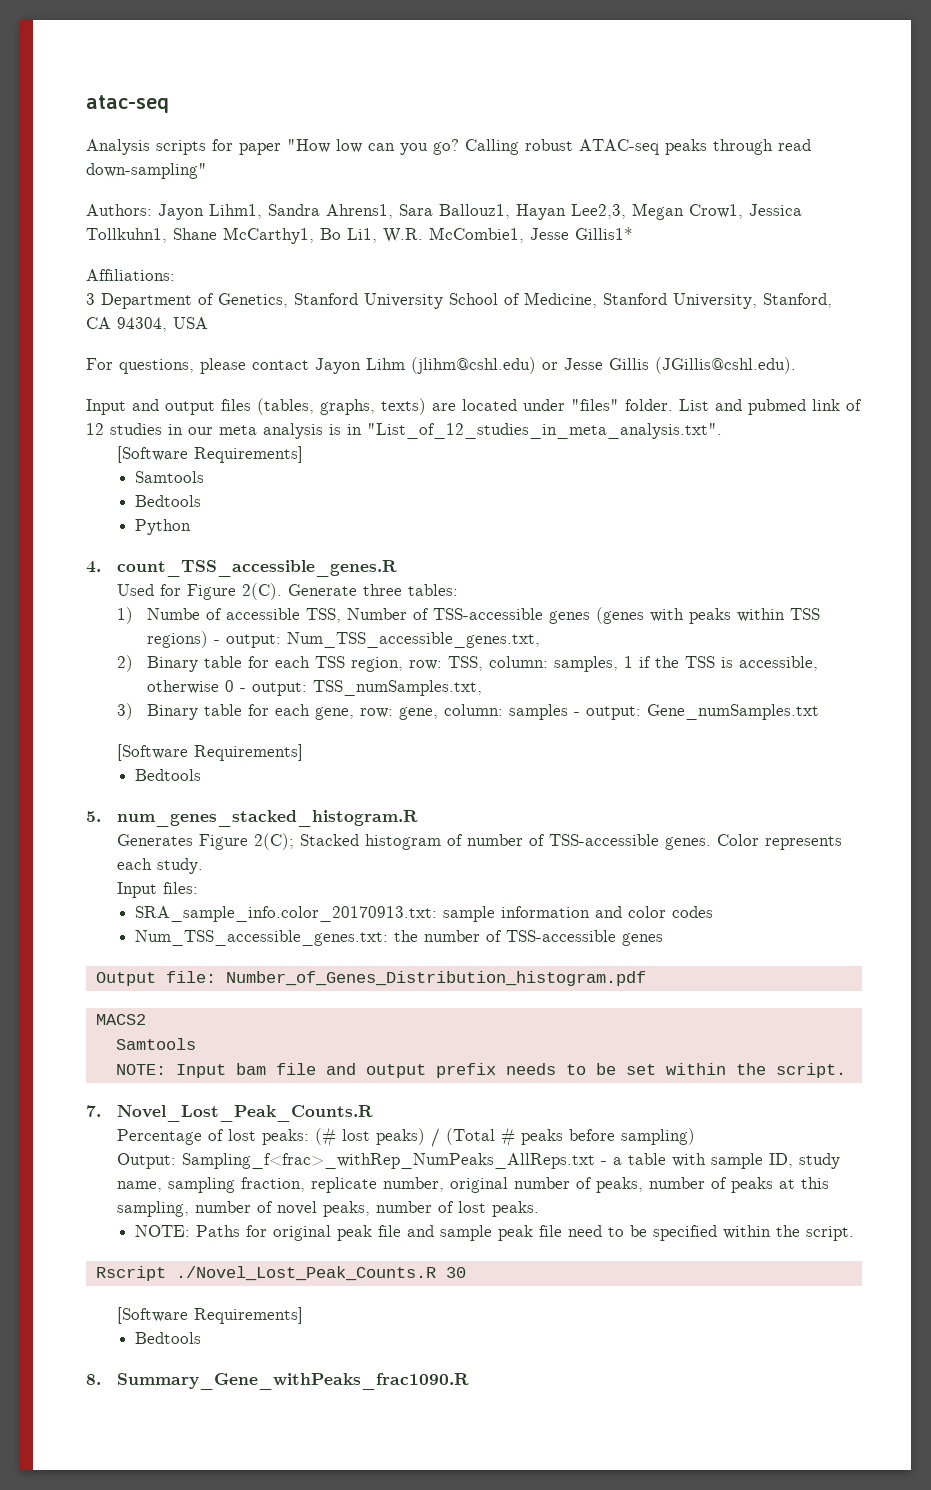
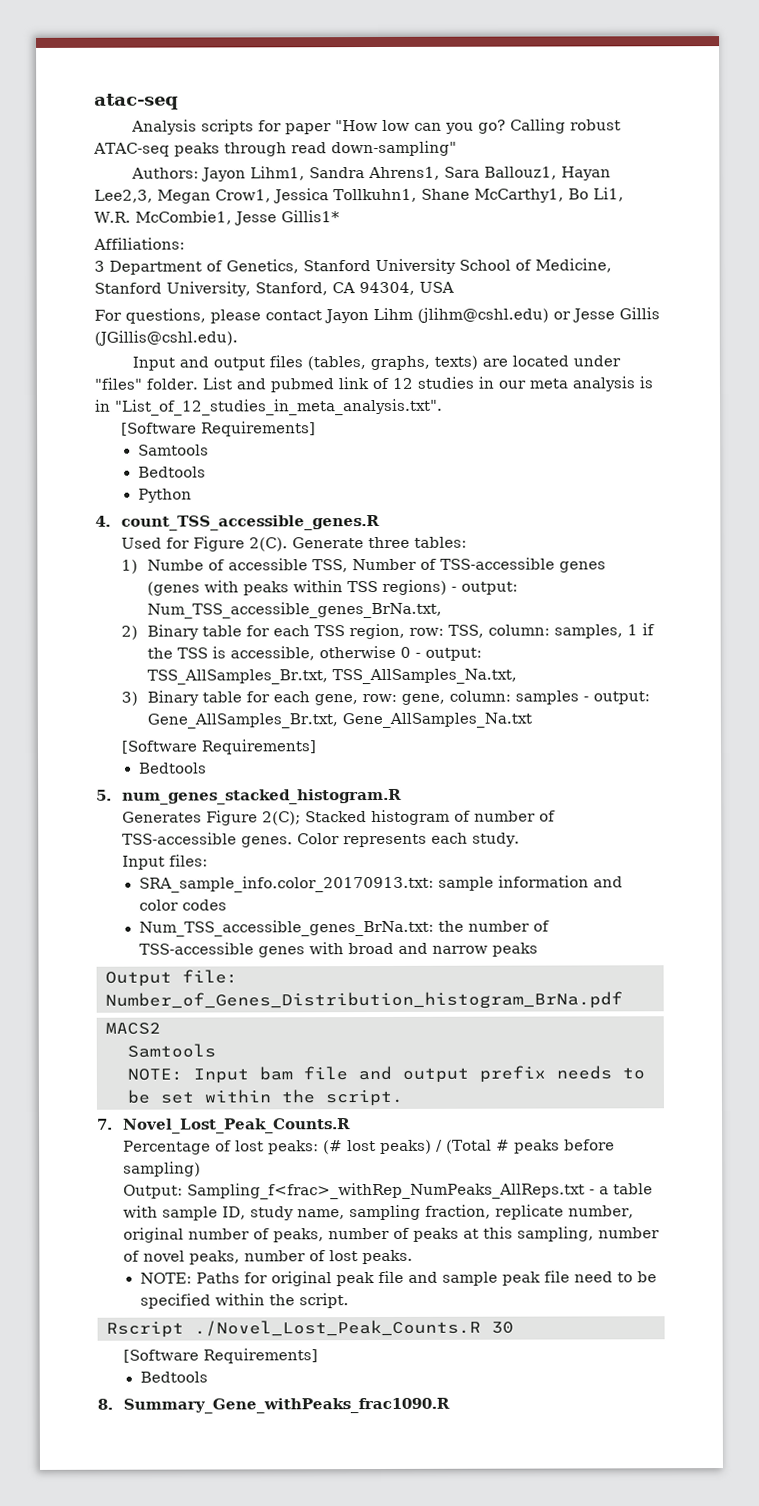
[287,632,541,648] Num_TSS_accessible_genes.txt, -> [147,601,443,619] Num_TSS_accessible_genes_BrNa.txt,
[313,680,483,696] TSS_numSamples.txt, -> [147,668,518,685] TSS_AllSamples_Br.txt, TSS_AllSamples_Na.txt,
[647,704,820,720] Gene_numSamples.txt -> [147,712,533,729] Gene_AllSamples_Br.txt, Gene_AllSamples_Na.txt
[134,930,388,946] Num_TSS_accessible_genes.txt: -> [138,919,434,937] Num_TSS_accessible_genes_BrNa.txt:
(663, 939) none -> [308,942,538,957] with broad and narrow peaks
[225,971,646,986] Number_of_Genes_Distribution_histogram.pdf -> [105,991,623,1010] Number_of_Genes_Distribution_histogram_BrNa.pdf

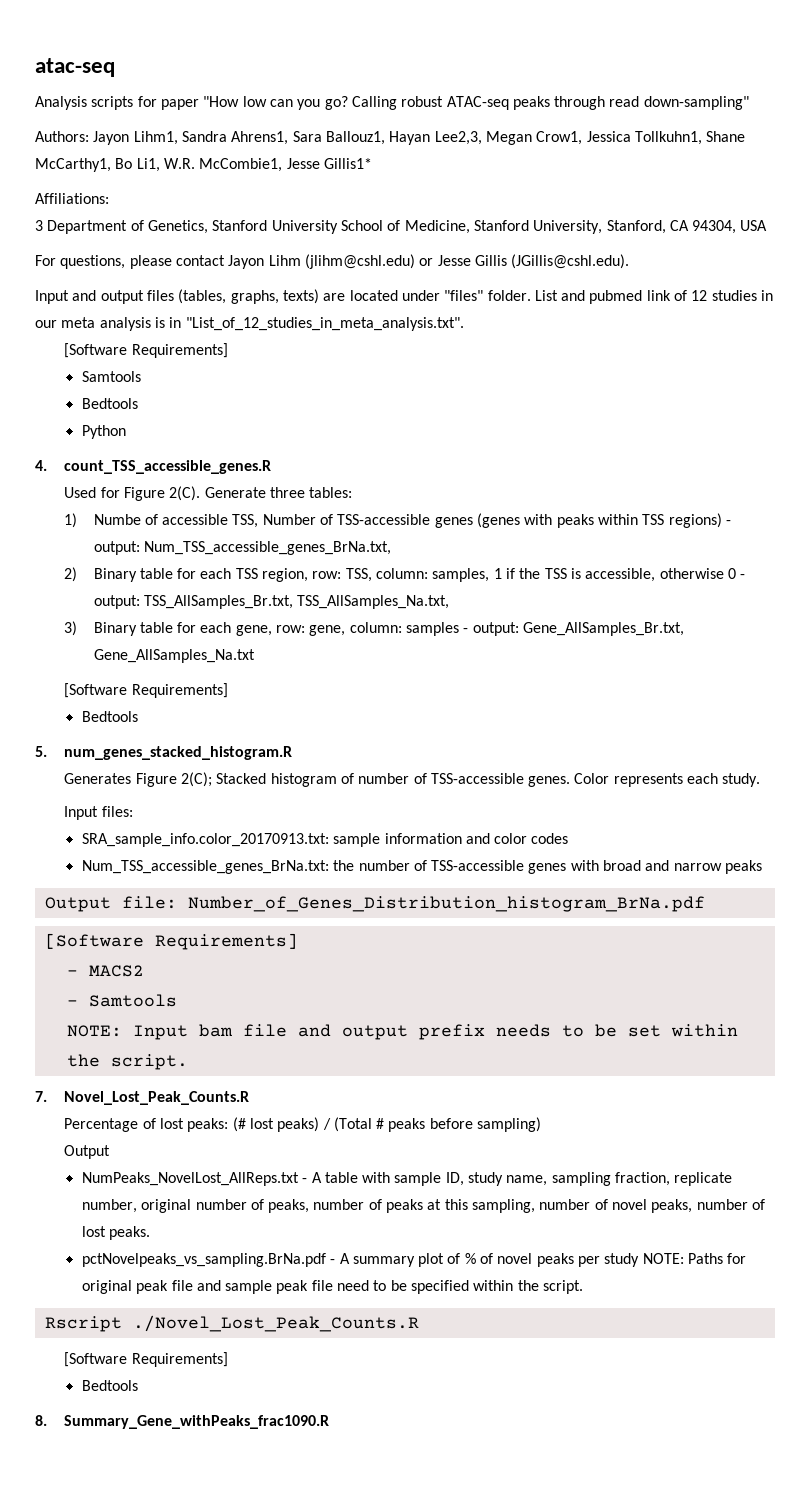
(623, 1000) none -> [44,933,298,950] [66,970,78,976] [Software Requirements] // -
(161, 1028) none -> [66,1000,78,1006] -
[123,1182,610,1200] Output: Sampling_f<frac>_withRep_NumPeaks_AllReps.txt - a -> [64,1145,111,1159] [81,1172,322,1186] Output // NumPeaks_NovelLost_AllReps.txt - A
(414, 1257) none -> [81,1253,640,1267] pctNovelpeaks_vs_sampling.BrNa.pdf - A summary plot of % of novel peaks per study
[491,1321,514,1334] 30 -> (419, 1323) none

